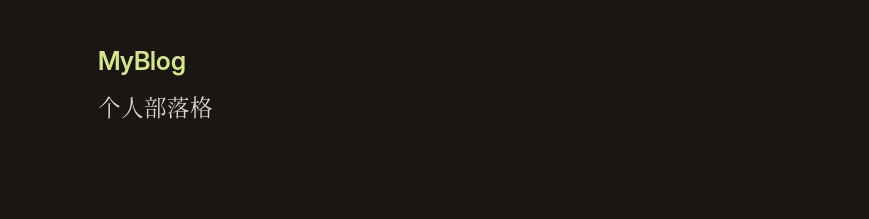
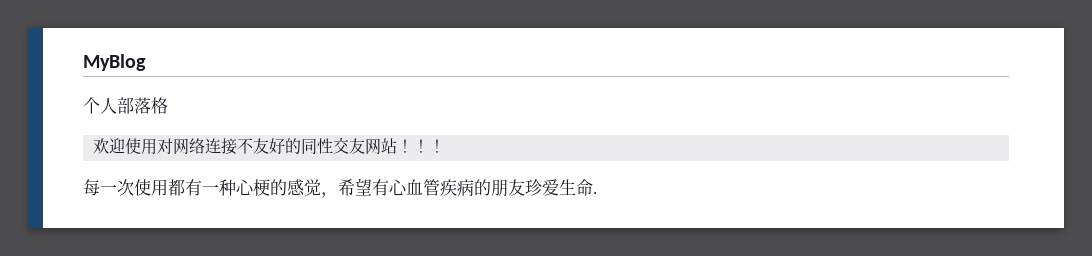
(213, 107) none -> [93,137,446,155] [83,178,597,198] // 欢迎使用对网络连接不友好的同性交友网站！！！ // 每一次使用都有一种心梗的感觉，希望有心血管疾病的朋友珍爱生命.

